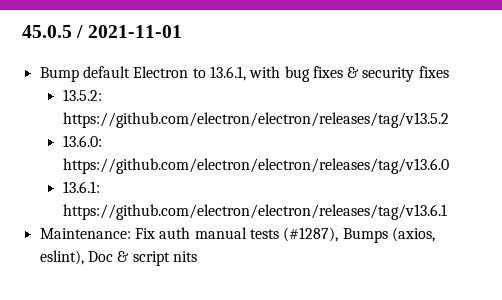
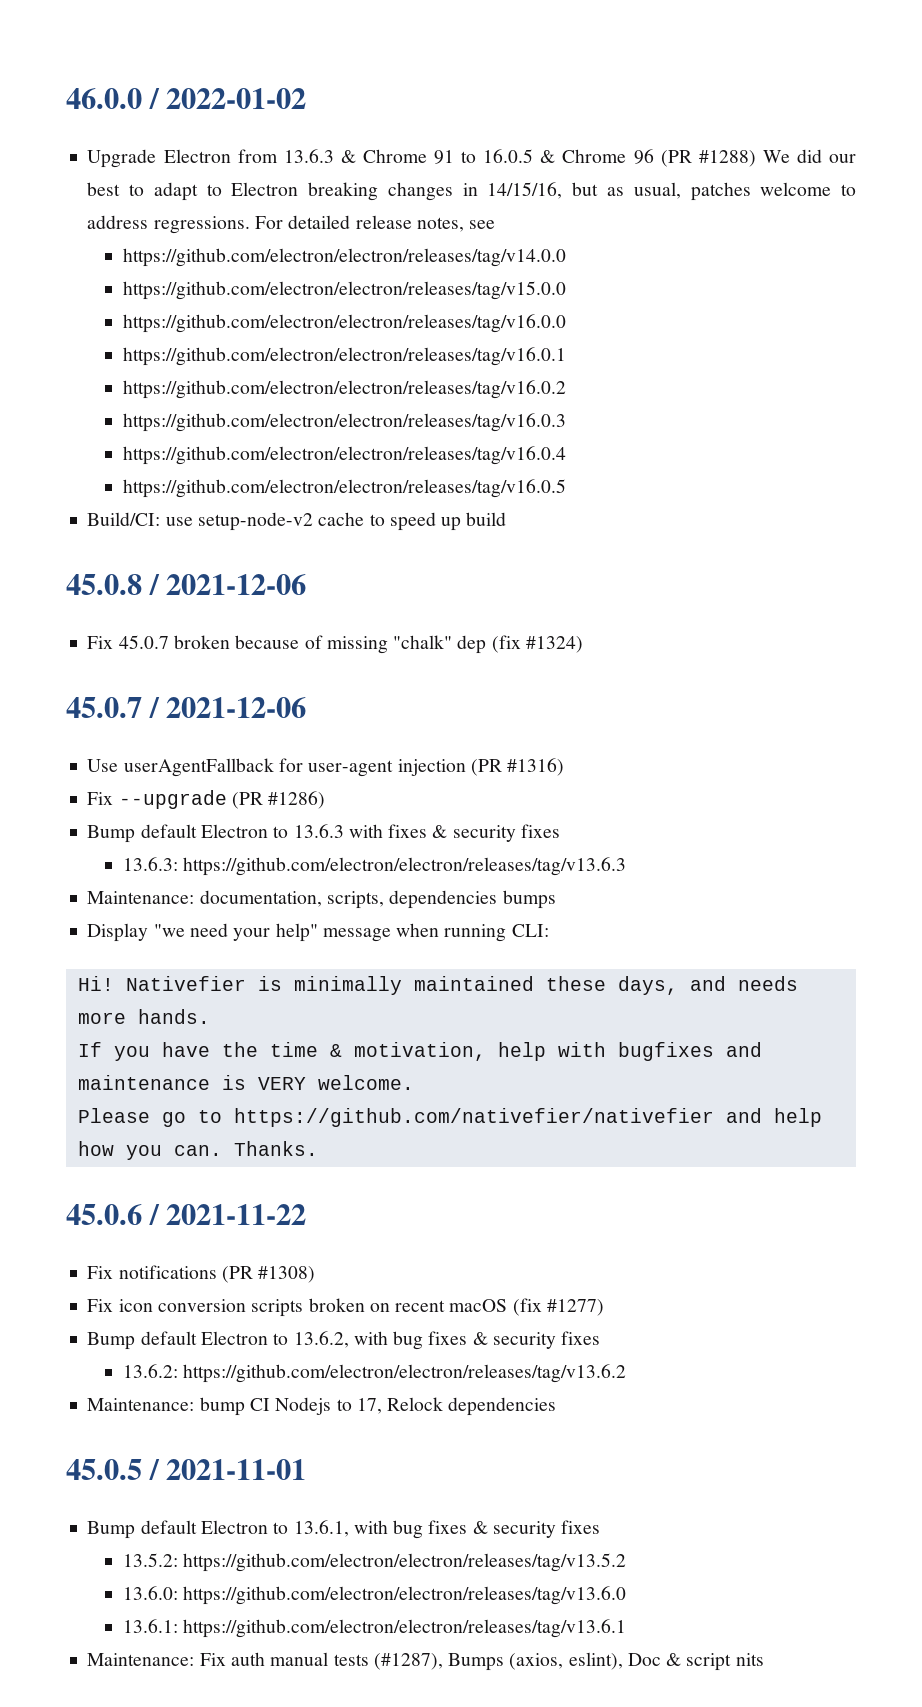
(22, 31) none -> [66,88,307,109] [87,149,856,168] [87,182,856,201] [87,215,496,234] [122,248,566,267] [122,281,566,300] [122,314,566,333] [122,347,566,366] [122,380,566,399] [122,413,566,432] [122,446,566,465] [122,479,566,498] [87,512,507,531] [66,574,307,595] [87,635,583,654] [66,697,307,718] [87,758,565,777] [87,790,326,809] [87,824,560,843] [122,857,627,876] [87,890,556,909] [87,923,549,942] [77,976,798,995] [77,1009,210,1024] [77,1042,762,1061] [77,1075,414,1090] [77,1108,822,1127] [77,1141,318,1160] [66,1204,307,1225] [87,1265,316,1283] [87,1298,604,1317] [87,1331,601,1350] [122,1364,627,1383] [87,1397,557,1416] 46.0.0 / 2022-01-02 // Upgrade Electron from 13.6.3 & Chrome 91 to 16.0.5 & Chrome 96 (PR #1288) We did our best to adapt to Electron breaking changes in 14/15/16, but as usual, patches welcome to address regressions. For detailed release notes, see // https://github.com/electron/electron/releases/tag/v14.0.0 // https://github.com/electron/electron/releases/tag/v15.0.0 // https://github.com/electron/electron/releases/tag/v16.0.0 // https://github.com/electron/electron/releases/tag/v16.0.1 // https://github.com/electron/electron/releases/tag/v16.0.2 // https://github.com/electron/electron/releases/tag/v16.0.3 // https://github.com/electron/electron/releases/tag/v16.0.4 // https://github.com/electron/electron/releases/tag/v16.0.5 // Build/CI: use setup-node-v2 cache to speed up build // 45.0.8 / 2021-12-06 // Fix 45.0.7 broken because of missing "chalk" dep (fix #1324) // 45.0.7 / 2021-12-06 // Use userAgentFallback for user-agent injection (PR #1316) // Fix --upgrade (PR #1286) // Bump default Electron to 13.6.3 with fixes & security fixes // 13.6.3: https://github.com/electron/electron/releases/tag/v13.6.3 // Maintenance: documentation, scripts, dependencies bumps // Display "we need your help" message when running CLI: // Hi! Nativefier is minimally maintained these days, and needs more hands. // If you have the time & motivation, help with bugfixes and maintenance is VERY welcome. // Please go to https://github.com/nativefier/nativefier and help how you can. Thanks. // 45.0.6 / 2021-11-22 // Fix notifications (PR #1308) // Fix icon conversion scripts broken on recent macOS (fix #1277) // Bump default Electron to 13.6.2, with bug fixes & security fixes // 13.6.2: https://github.com/electron/electron/releases/tag/v13.6.2 // Maintenance: bump CI Nodejs to 17, Relock dependencies //

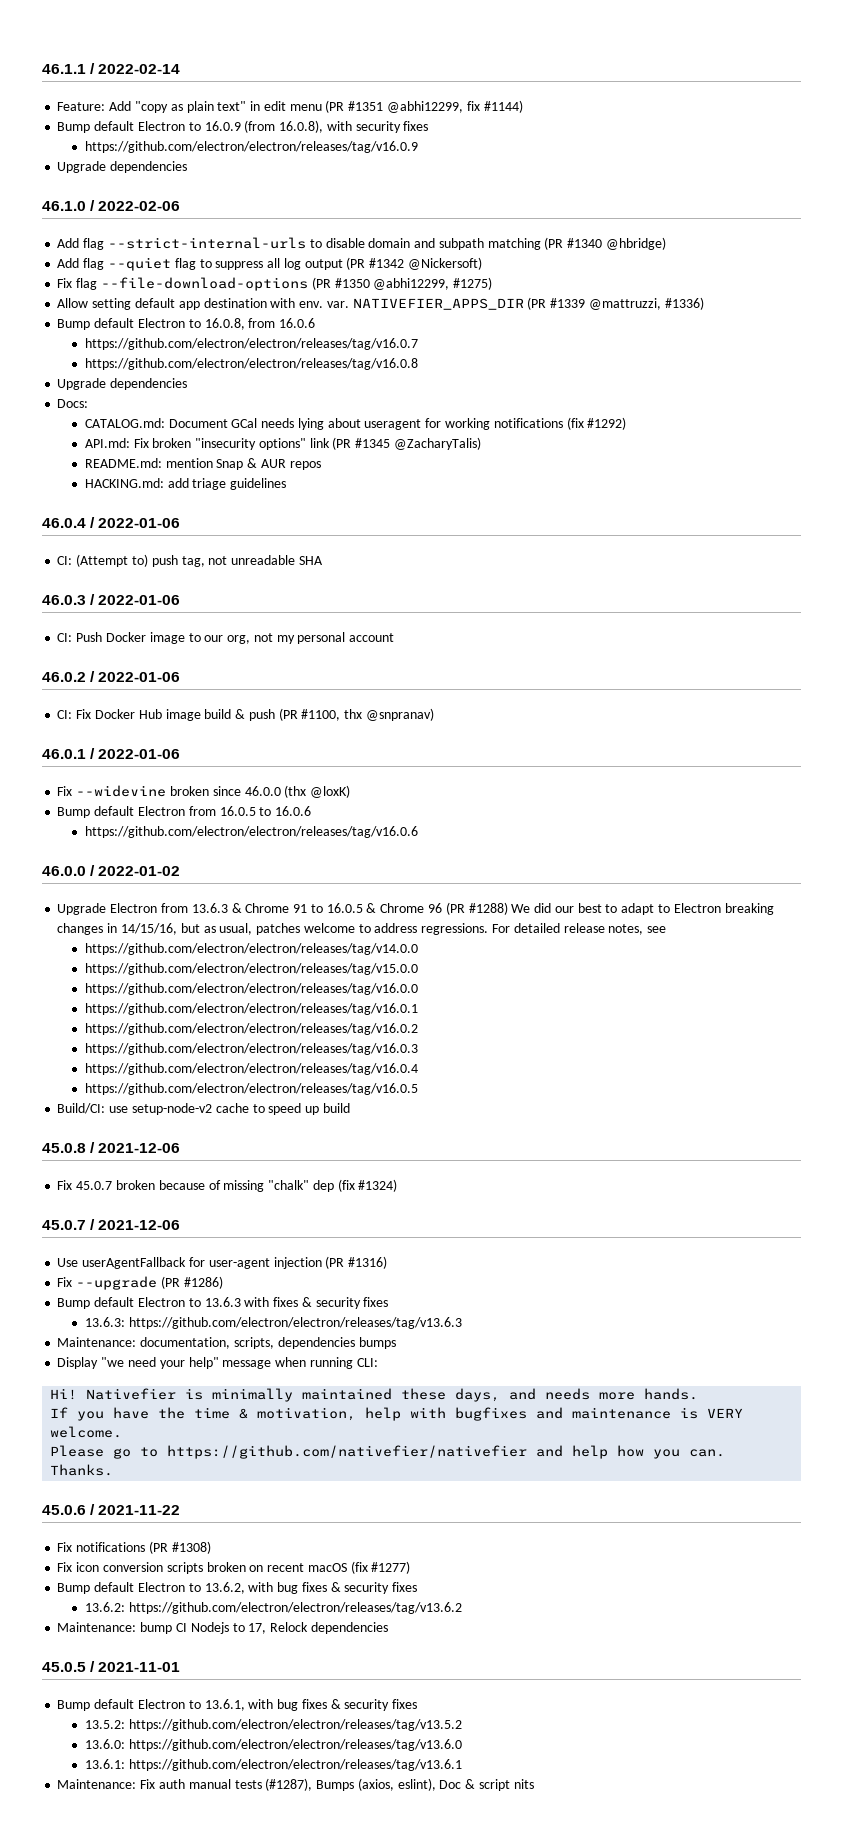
(66, 98) none -> [42,63,181,74] [57,100,523,113] [57,120,429,133] [84,141,418,153] [57,161,188,173] [42,200,181,211] [57,237,666,250] [57,257,482,271] [57,277,493,291] [57,297,704,310] [57,318,316,330] [84,338,418,350] [84,358,418,370] [57,378,188,390] [57,399,89,408] [84,417,627,430] [84,437,481,450] [84,458,321,470] [84,478,287,490] [42,517,181,528] [57,554,323,567] [42,594,181,605] [57,632,395,644] [42,671,181,682] [57,708,434,721] [42,748,181,759] [57,785,351,798] [57,806,312,818] [84,826,418,838] 46.1.1 / 2022-02-14 // Feature: Add "copy as plain text" in edit menu (PR #1351 @abhi12299, fix #1144) // Bump default Electron to 16.0.9 (from 16.0.8), with security fixes // https://github.com/electron/electron/releases/tag/v16.0.9 // Upgrade dependencies // 46.1.0 / 2022-02-06 // Add flag --strict-internal-urls to disable domain and subpath matching (PR #1340 @hbridge) // Add flag --quiet flag to suppress all log output (PR #1342 @Nickersoft) // Fix flag --file-download-options (PR #1350 @abhi12299, #1275) // Allow setting default app destination with env. var. NATIVEFIER_APPS_DIR (PR #1339 @mattruzzi, #1336) // Bump default Electron to 16.0.8, from 16.0.6 // https://github.com/electron/electron/releases/tag/v16.0.7 // https://github.com/electron/electron/releases/tag/v16.0.8 // Upgrade dependencies // Docs: // CATALOG.md: Document GCal needs lying about useragent for working notifications (fix #1292) // API.md: Fix broken "insecurity options" link (PR #1345 @ZacharyTalis) // README.md: mention Snap & AUR repos // HACKING.md: add triage guidelines // 46.0.4 / 2022-01-06 // CI: (Attempt to) push tag, not unreadable SHA // 46.0.3 / 2022-01-06 // CI: Push Docker image to our org, not my personal account // 46.0.2 / 2022-01-06 // CI: Fix Docker Hub image build & push (PR #1100, thx @snpranav) // 46.0.1 / 2022-01-06 // Fix --widevine broken since 46.0.0 (thx @loxK) // Bump default Electron from 16.0.5 to 16.0.6 // https://github.com/electron/electron/releases/tag/v16.0.6 //

